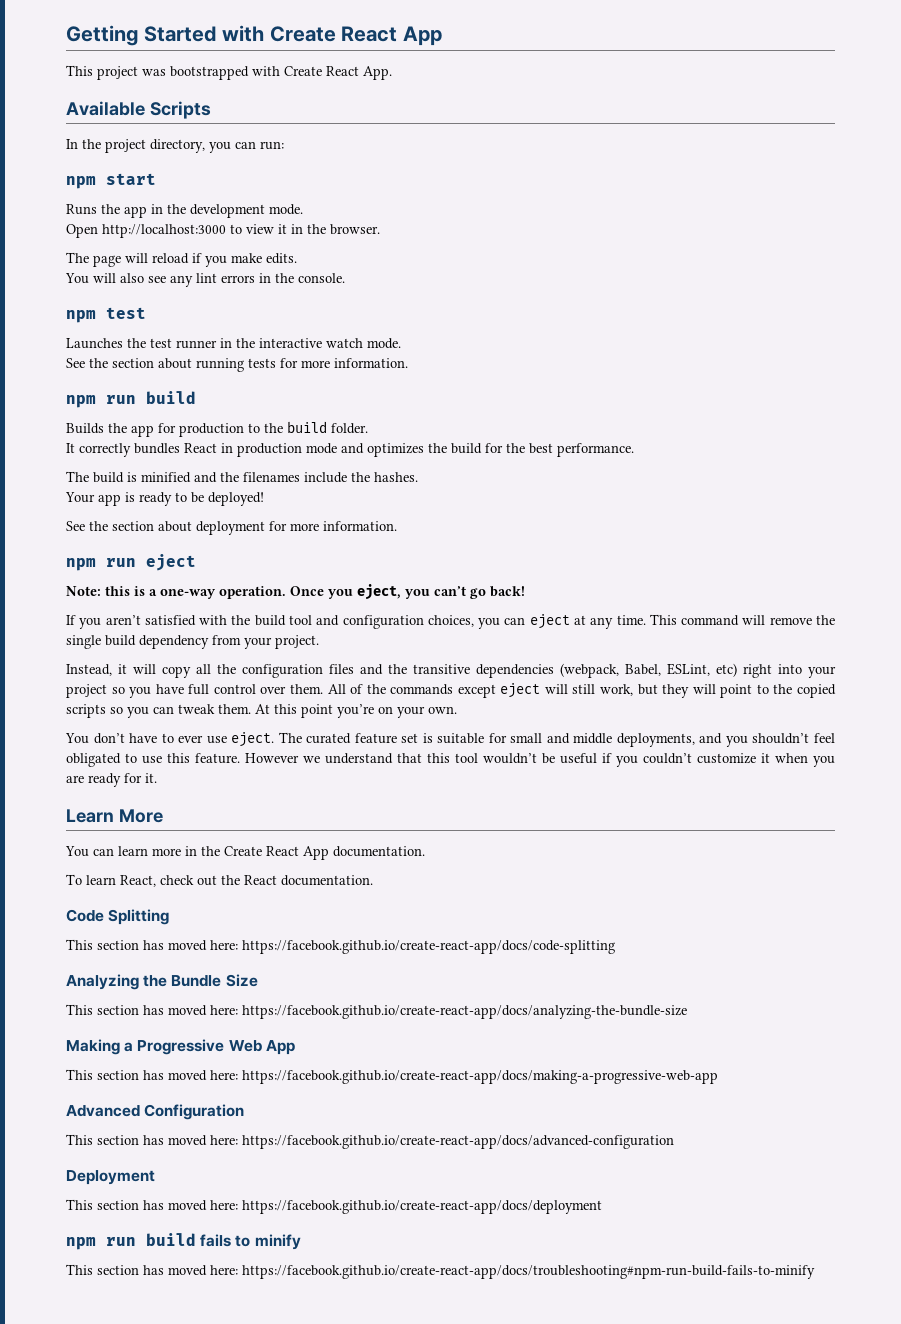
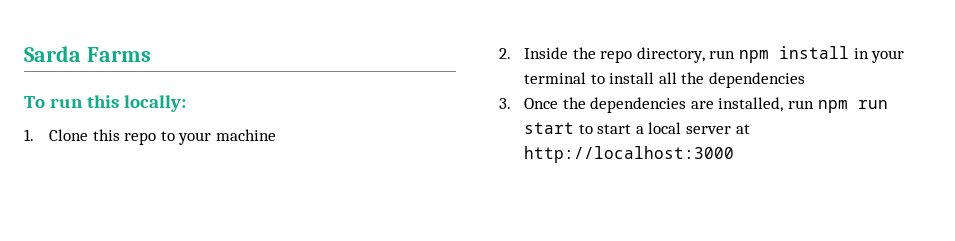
[66,25,442,46] [66,65,392,80] [66,101,211,119] [66,139,284,153] [66,173,156,189] [66,204,303,218] [66,224,380,238] [66,252,297,267] [65,273,345,287] [66,307,146,323] [66,338,401,349] [66,358,408,372] [66,391,196,408] [66,421,368,437] [66,443,634,457] [66,471,418,483] [65,492,264,506] [66,521,397,535] [66,554,196,571] [66,584,525,600] [66,614,836,629] [66,635,319,649] [66,663,836,678] [66,683,837,698] [66,704,457,718] [65,732,835,747] [66,753,835,767] [66,773,157,787] [66,809,163,823] [65,846,425,860] [66,874,373,887] [66,909,170,925] [66,939,615,954] [66,974,258,990] [66,1004,687,1019] [66,1039,295,1055] [66,1069,718,1084] [66,1104,245,1120] [66,1134,674,1149] [66,1170,155,1185] [66,1199,602,1214] [66,1233,301,1250] [66,1264,815,1279] Getting Started with Create React App // This project was bootstrapped with Create React App. // Available Scripts // In the project directory, you can run: // npm start // Runs the app in the development mode. // Open http://localhost:3000 to view it in the browser. // The page will reload if you make edits. // You will also see any lint errors in the console. // npm test // Launches the test runner in the interactive watch mode. // See the section about running tests for more information. // npm run build // Builds the app for production to the build folder. // It correctly bundles React in production mode and optimizes the build for the best performance. // The build is minified and the filenames include the hashes. // Your app is ready to be deployed! // See the section about deployment for more information. // npm run eject // Note: this is a one-way operation. Once you eject, you can’t go back! // If you aren’t satisfied with the build tool and configuration choices, you can eject at any time. This command will remove the single build dependency from your project. // Instead, it will copy all the configuration files and the transitive dependencies (webpack, Babel, ESLint, etc) right into your project so you have full control over them. All of the commands except eject will still work, but they will point to the copied scripts so you can tweak them. At this point you’re on your own. // You don’t have to ever use eject. The curated feature set is suitable for small and middle deployments, and you shouldn’t feel obligated to use this feature. However we understand that this tool wouldn’t be useful if you couldn’t customize it when you are ready for it. // Learn More // You can learn more in the Create React App documentation. // To learn React, check out the React documentation. // Code Splitting // This section has moved here: https://facebook.github.io/create-react-app/docs/code-splitting // Analyzing the Bundle Size // This section has moved here: https://facebook.github.io/create-react-app/docs/analyzing-the-bundle-size // Making a Progressive Web App // This section has moved here: https://facebook.github.io/create-react-app/docs/making-a-progressive-web-app // Advanced Configuration // This section has moved here: https://facebook.github.io/create-react-app/docs/advanced-configuration // Deployment // This section has moved here: https://facebook.github.io/create-react-app/docs/deployment // npm run build fails to minify // This section has moved here: https://facebook.github.io/create-react-app/docs/troubleshooting#npm-run-build-fails-to-minify -> [24,46,151,62] [24,95,186,112] [24,129,277,145] [499,46,905,63] [524,72,806,88] [499,97,888,113] [524,122,750,134] [524,146,735,163] Sarda Farms // To run this locally: // 1. Clone this repo to your machine // 2. Inside the repo directory, run npm install in your terminal to install all the dependencies // 3. Once the dependencies are installed, run npm run start to start a local server at http://localhost:3000

